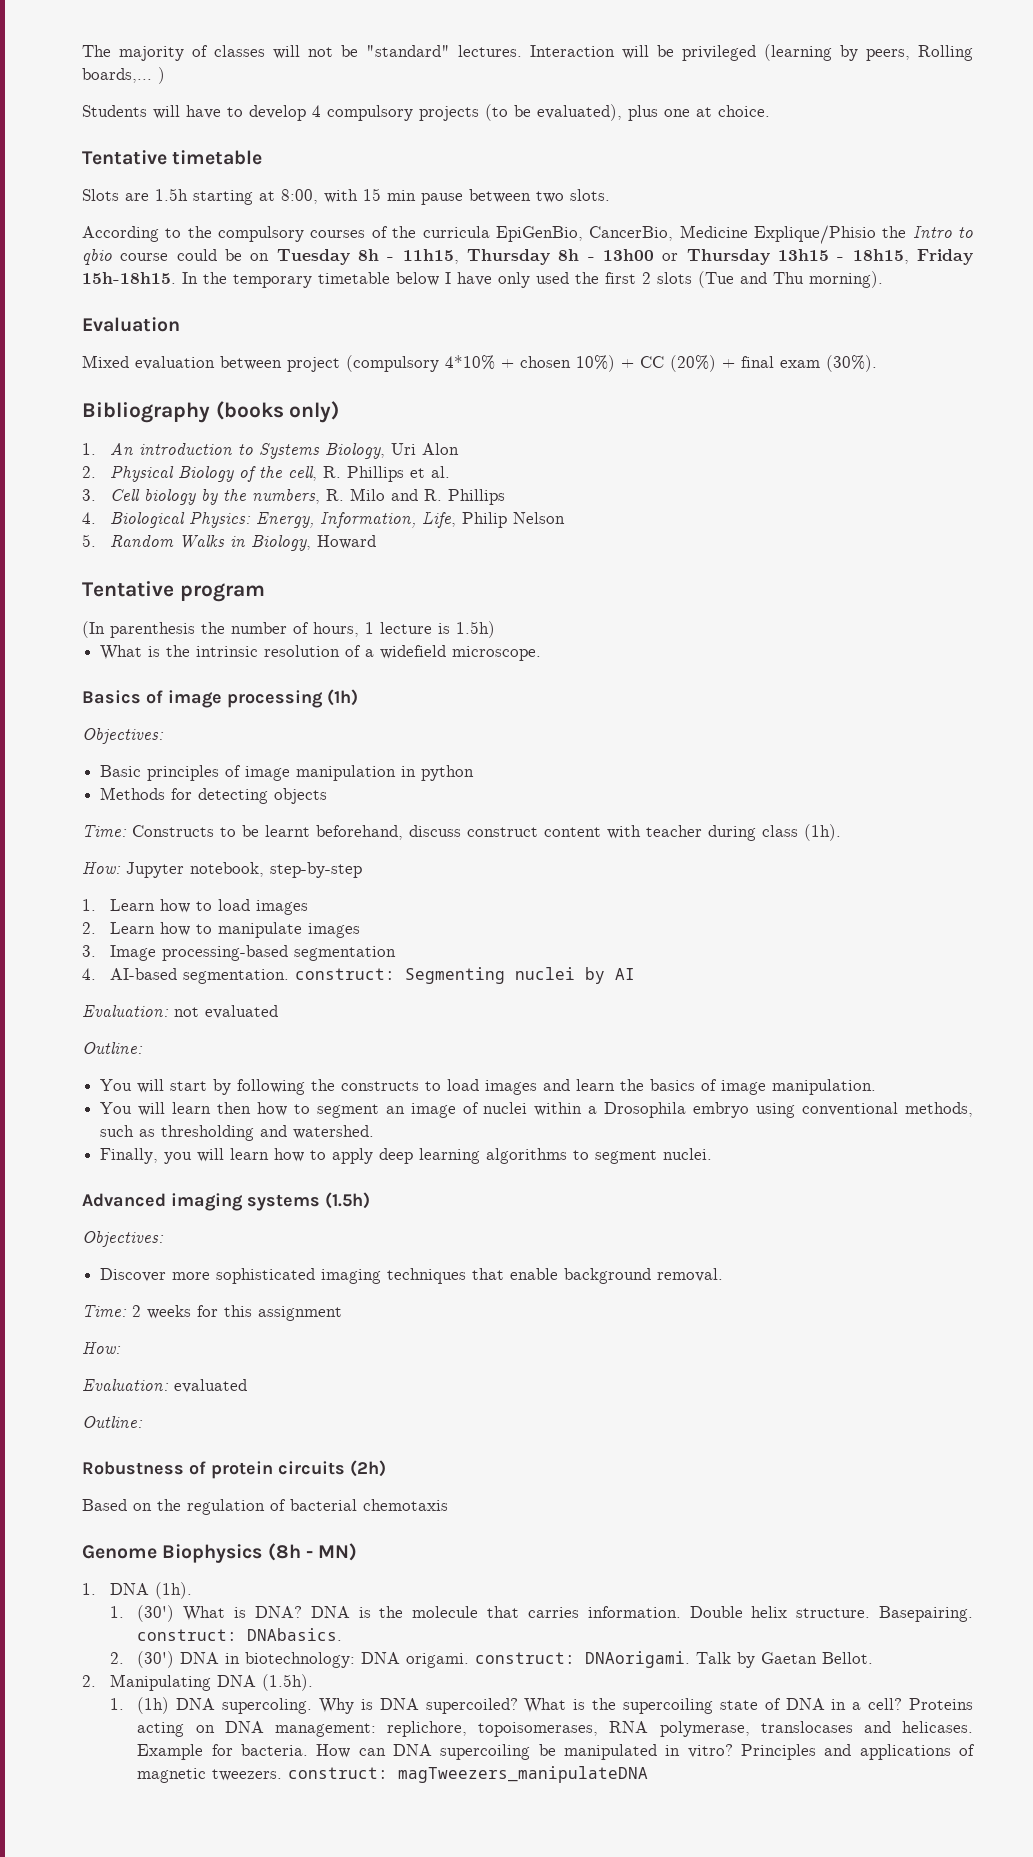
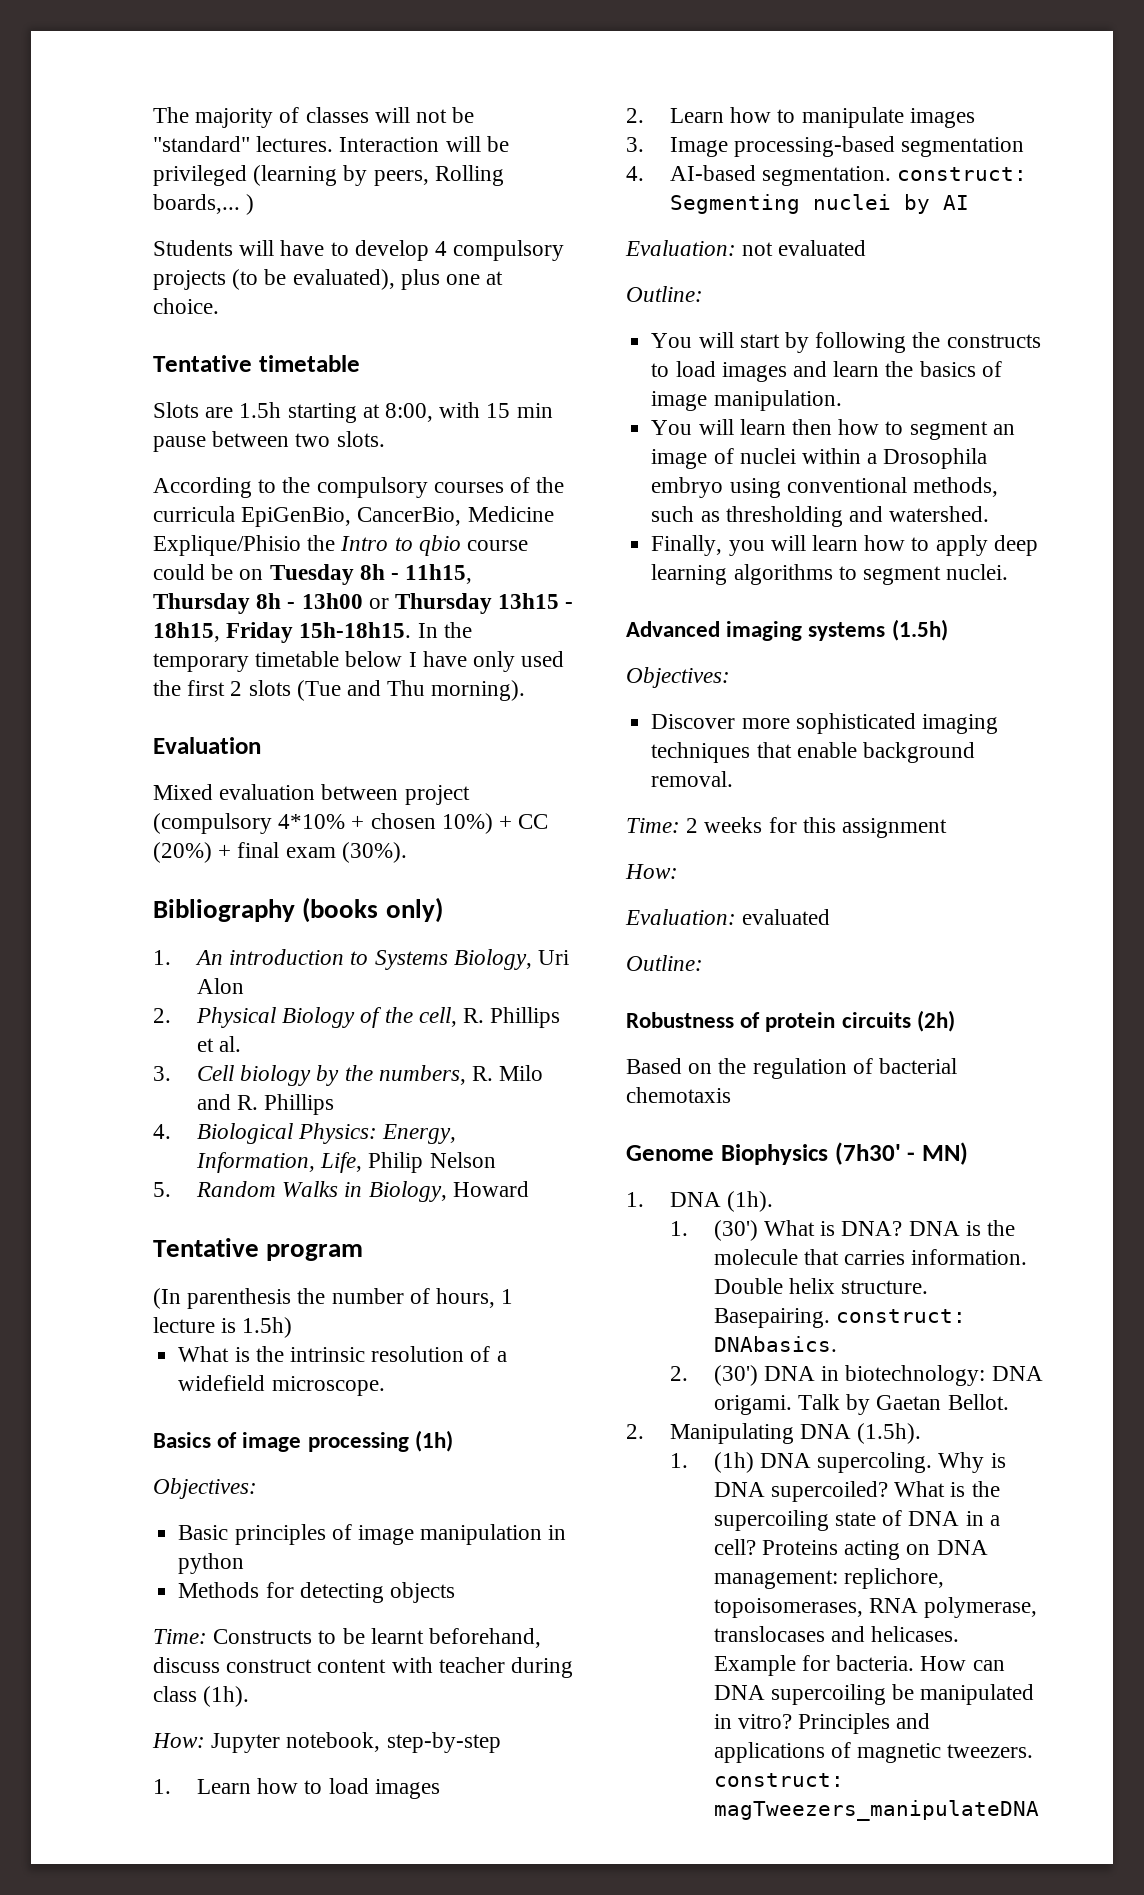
[267,1543,301,1561] (8h -> [834,1142,901,1165] (7h30'
[475,1651,691,1668] construct: DNAorigami. -> (792, 1405) none

